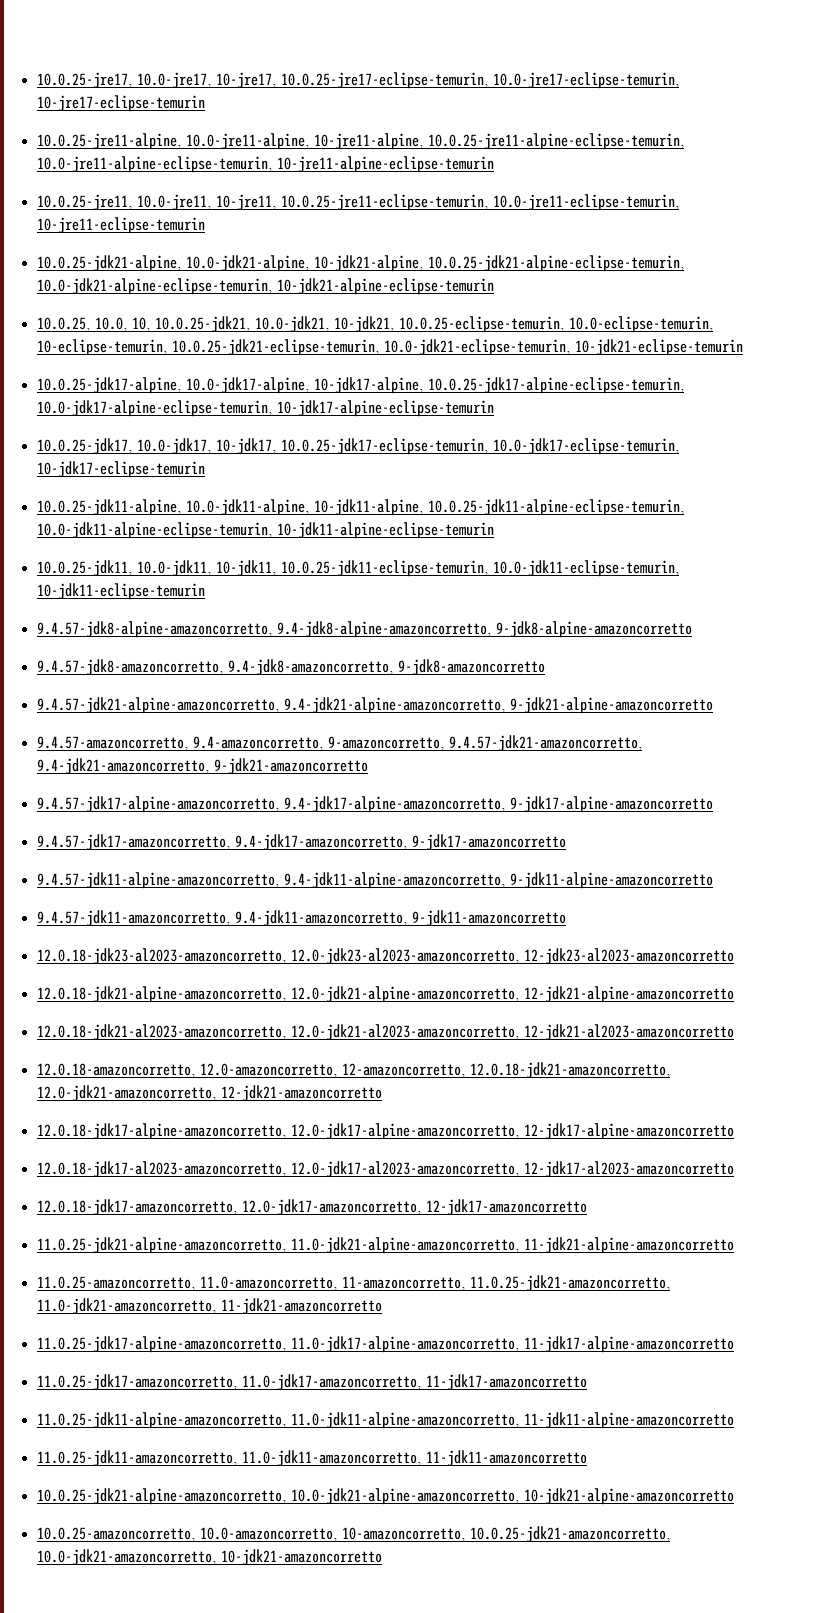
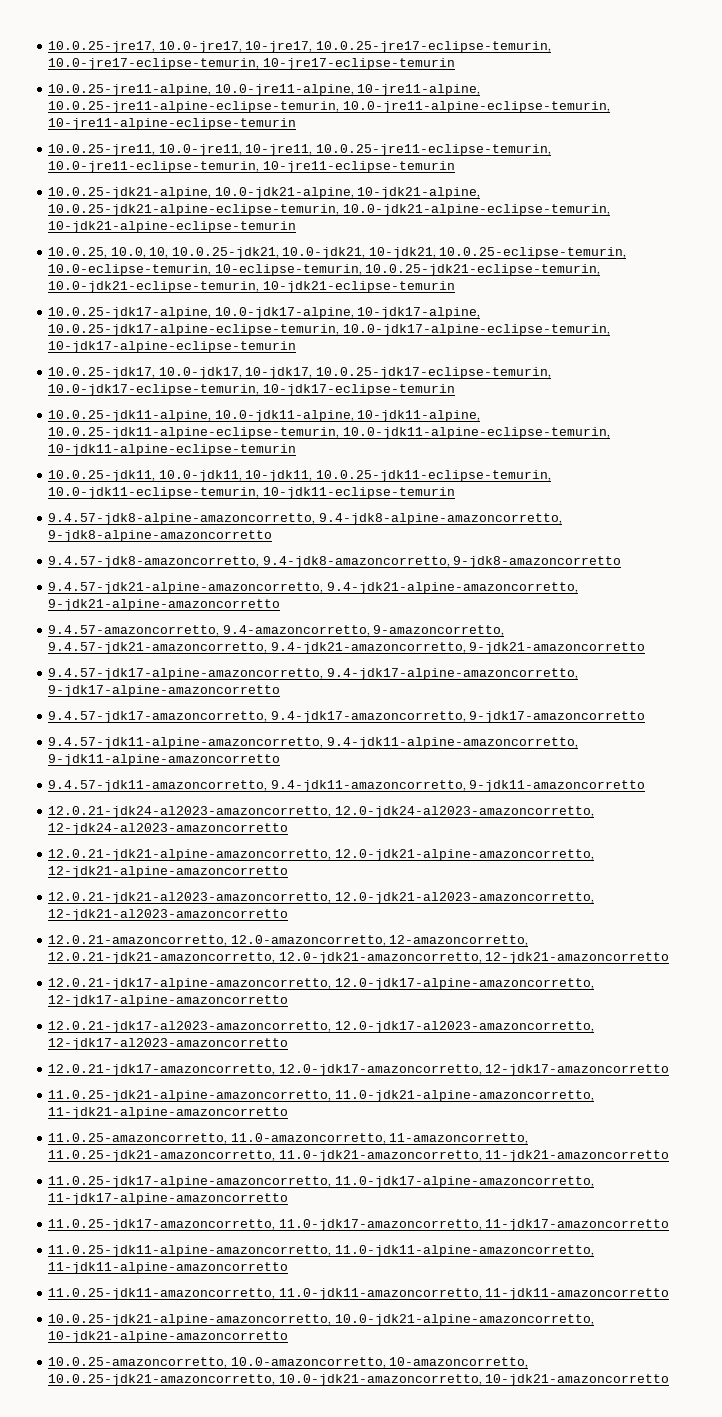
[36,948,734,965] [36,986,286,1003] 12.0.18-jdk23-al2023-amazoncorretto, 12.0-jdk23-al2023-amazoncorretto, 12-jdk23-al2023-amazoncorretto // 12.0.18-jdk21-alpine-amazoncorretto, -> [48,806,594,818] [48,823,289,835] [48,849,332,861] 12.0.21-jdk24-al2023-amazoncorretto, 12.0-jdk24-al2023-amazoncorretto, 12-jdk24-al2023-amazoncorretto // 12.0.21-jdk21-alpine-amazoncorretto,
[36,1024,286,1041] 12.0.18-jdk21-al2023-amazoncorretto, -> [48,892,332,904] 12.0.21-jdk21-al2023-amazoncorretto,
[36,1063,195,1078] 12.0.18-amazoncorretto, -> [48,935,228,946] 12.0.21-amazoncorretto,
[469,1062,670,1079] 12.0.18-jdk21-amazoncorretto, -> [48,952,276,964] 12.0.21-jdk21-amazoncorretto,
[36,1123,286,1140] 12.0.18-jdk17-alpine-amazoncorretto, -> [48,978,332,990] 12.0.21-jdk17-alpine-amazoncorretto,
[36,1161,286,1178] 12.0.18-jdk17-al2023-amazoncorretto, -> [48,1021,332,1033] 12.0.21-jdk17-al2023-amazoncorretto,
[36,1199,237,1216] 12.0.18-jdk17-amazoncorretto, -> [48,1064,276,1076] 12.0.21-jdk17-amazoncorretto,

